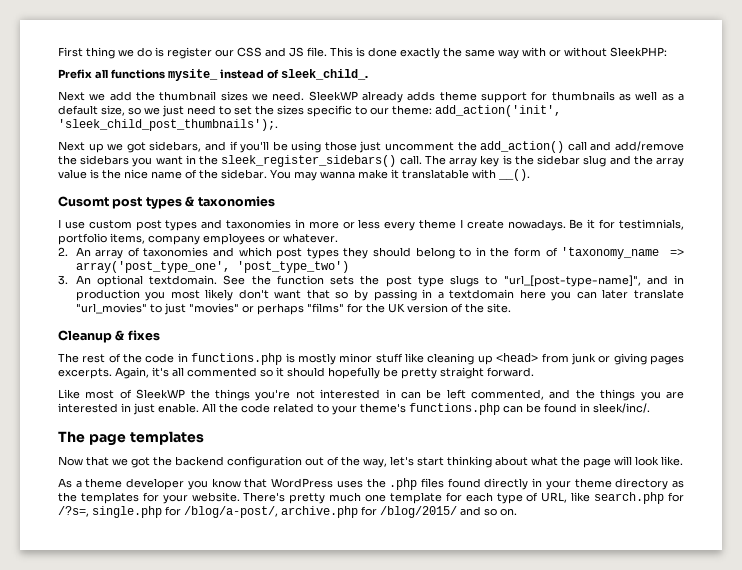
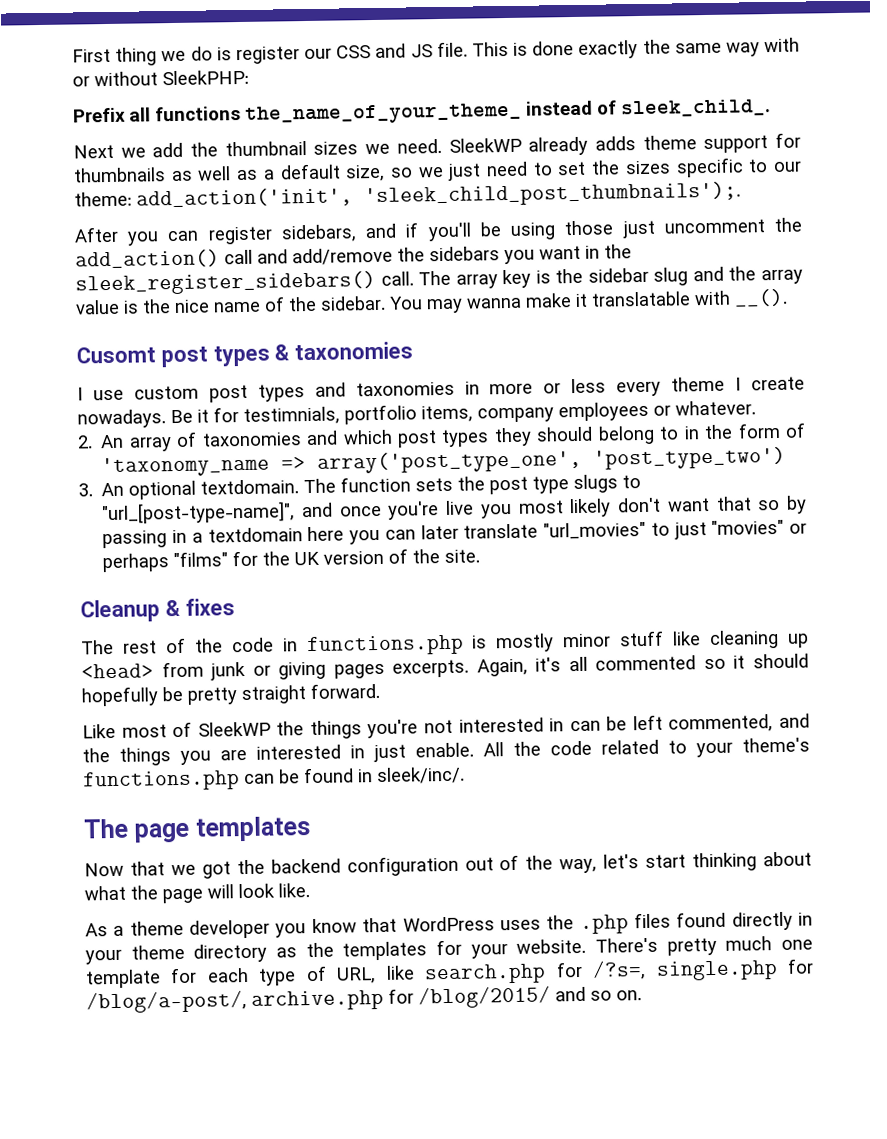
[168,69,218,81] mysite_ -> [245,102,522,125] the_name_of_your_theme_
[58,141,146,153] Next up we got -> [74,226,273,246] After you can register
[223,275,271,285] See the -> [303,478,337,494] The
[674,275,685,284] [75,289,140,301] in production -> [339,500,475,520] once you're live

